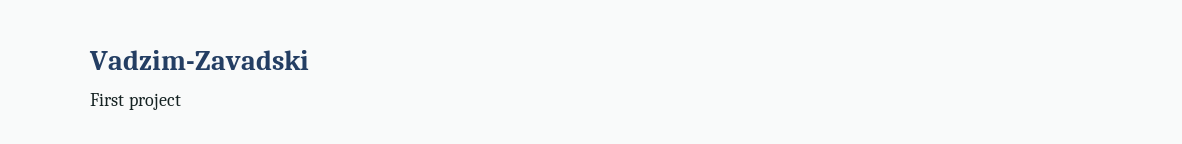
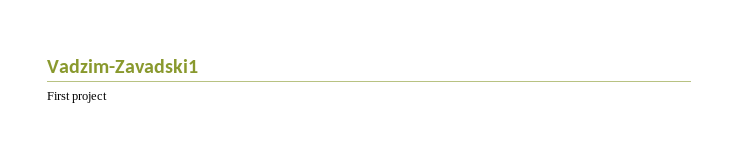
[89,50,309,70] Vadzim-Zavadski -> [47,59,198,73] Vadzim-Zavadski1

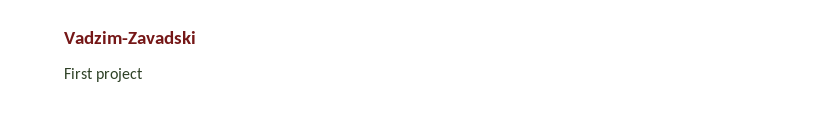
[47,59,198,73] Vadzim-Zavadski1 -> [64,31,196,44] Vadzim-Zavadski

